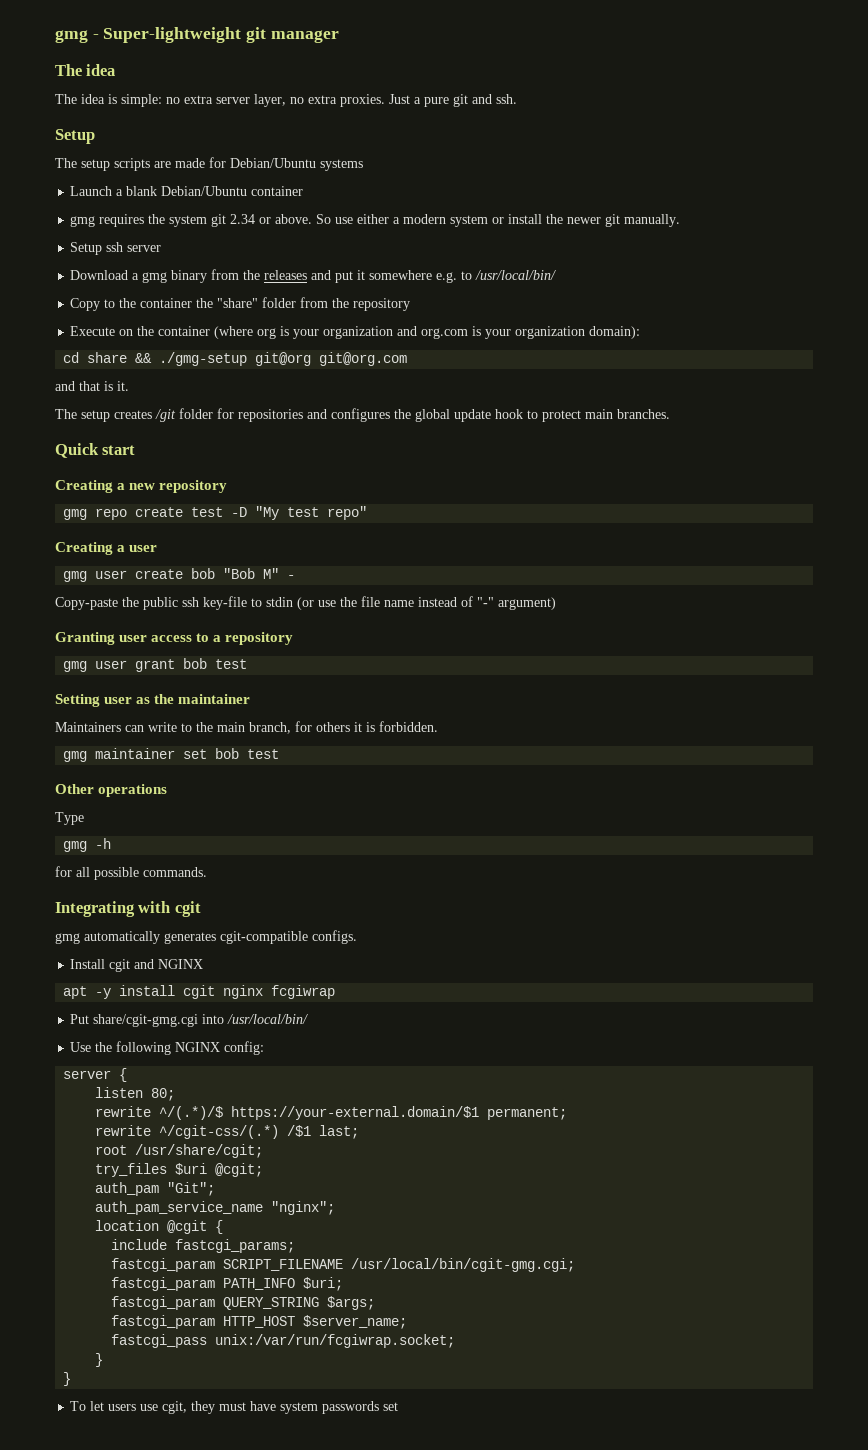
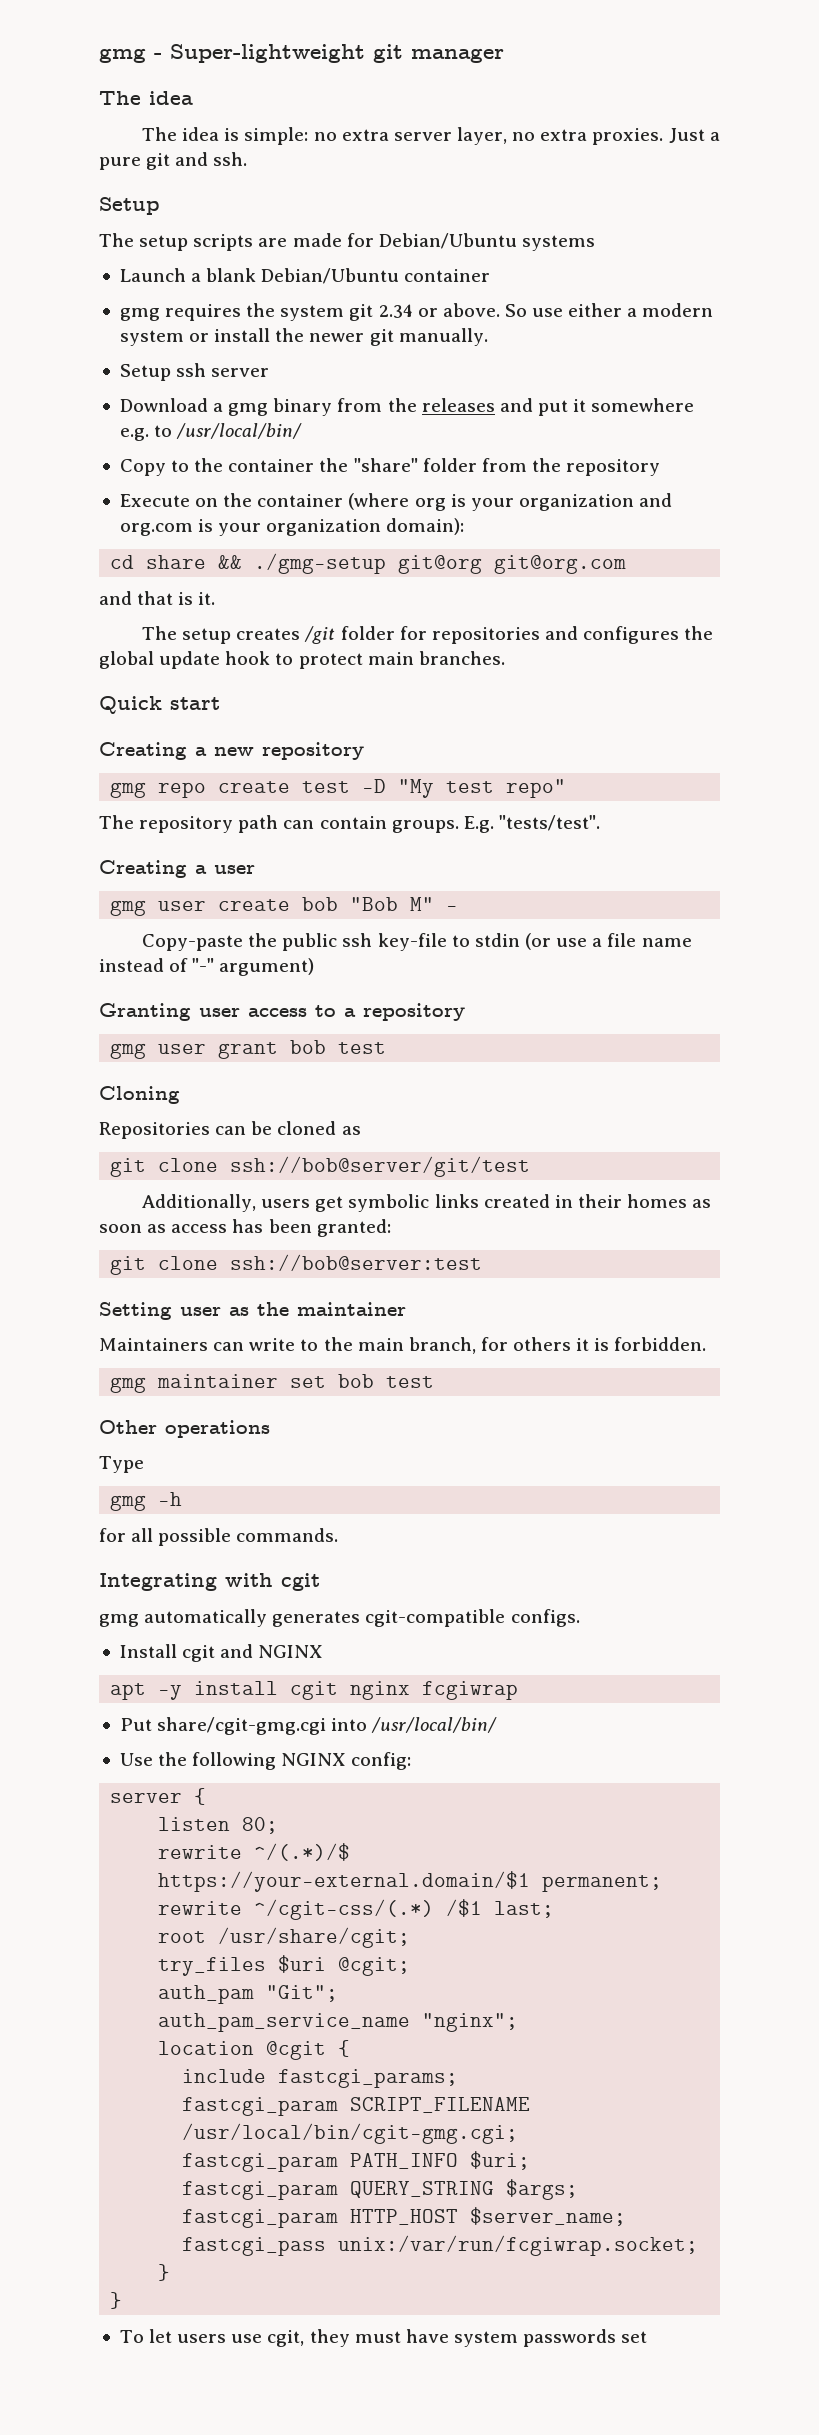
(368, 513) none -> [99,815,600,833] // The repository path can contain groups. E.g. "tests/test".
[340,597,357,607] the -> [592,938,603,947] a
(248, 664) none -> [99,1086,180,1104] [99,1121,361,1139] [110,1156,531,1177] [142,1194,712,1212] [99,1219,391,1237] [110,1254,483,1275] // Cloning // Repositories can be cloned as // git clone ssh://bob@server/git/test // Additionally, users get symbolic links created in their homes as soon as access has been granted: // git clone ssh://bob@server:test

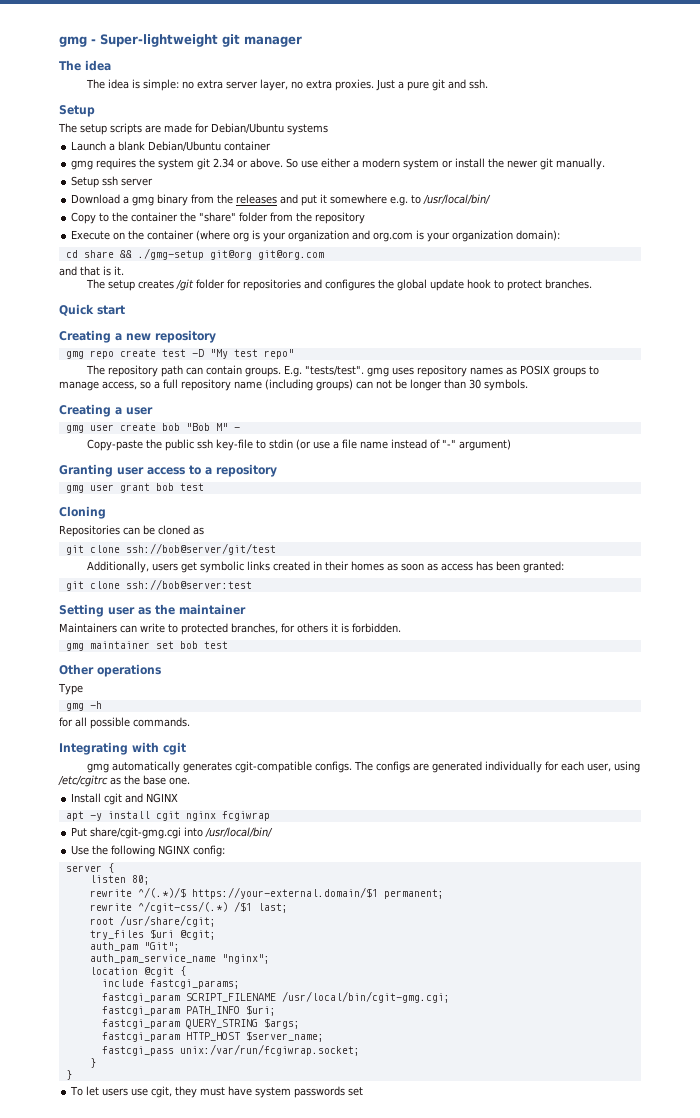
[367,652,414,665] main -> (543, 285) none
(600, 823) none -> [367,365,600,377] [59,379,528,391] gmg uses repository names as POSIX groups to manage access, so a full repository name (including groups) can not be longer than 30 symbols.
[323,1337,476,1354] the main branch, -> [181,623,278,635] protected branches,
(580, 1618) none -> [354,761,641,773] [58,775,190,787] The configs are generated individually for each user, using /etc/cgitrc as the base one.

